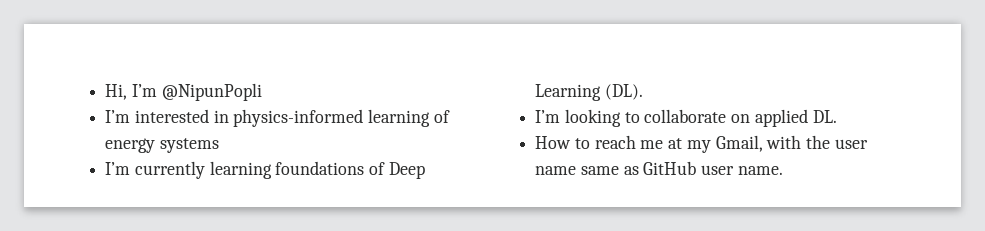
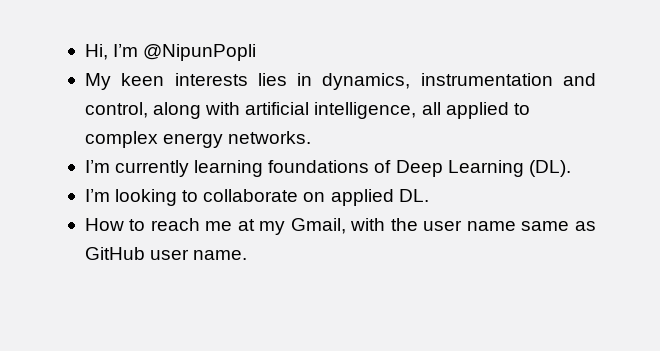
[105,109,450,127] [105,138,219,153] I’m interested in physics-informed learning of energy systems -> [84,73,596,90] [84,102,530,119] [84,131,312,148] My keen interests lies in dynamics, instrumentation and control, along with artificial intelligence, all applied to complex energy networks.

